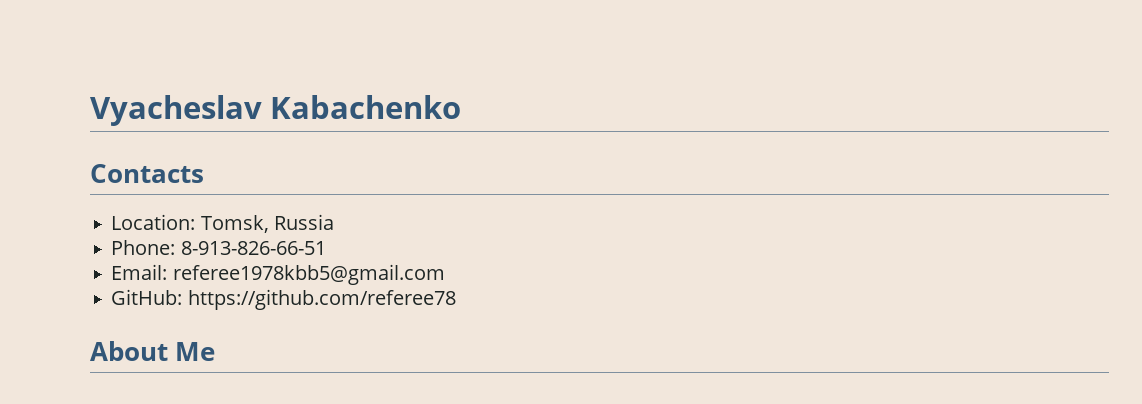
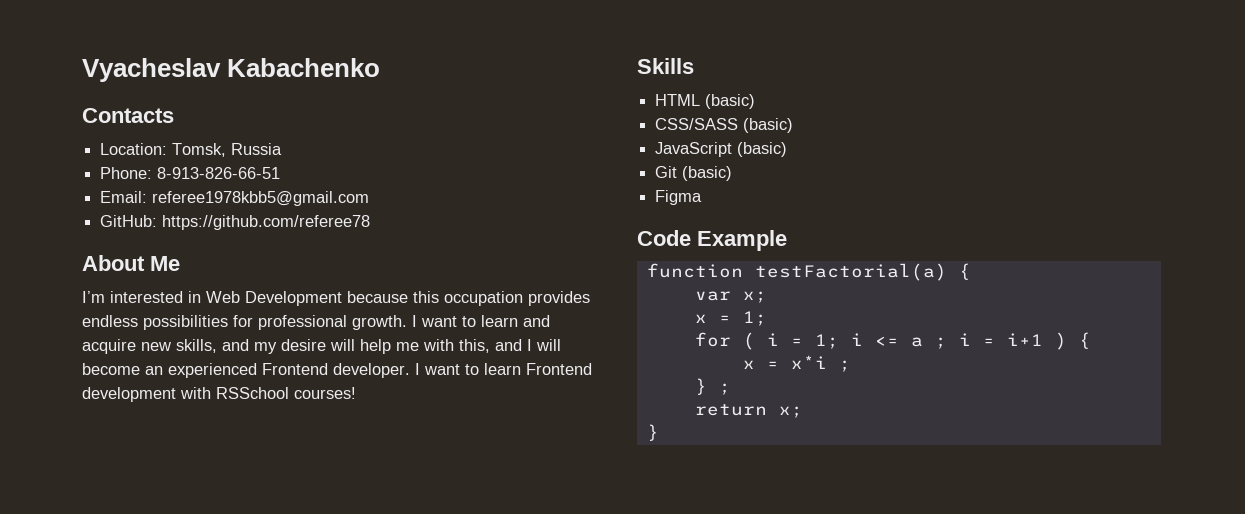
(216, 351) none -> [82,291,590,306] [82,315,550,330] [82,339,561,354] [82,363,592,378] [82,387,356,402] [637,58,694,74] [655,94,756,109] [655,118,794,133] [655,142,788,157] [655,166,733,181] [655,190,703,205] [637,230,787,251] [646,263,971,281] [694,291,767,303] [694,311,767,326] [694,332,1091,350] [742,355,851,372] [694,378,731,395] [694,404,803,418] [646,424,659,441] // I’m interested in Web Development because this occupation provides endless possibilities for professional growth. I want to learn and acquire new skills, and my desire will help me with this, and I will become an experienced Frontend developer. I want to learn Frontend development with RSSchool courses! // Skills // HTML (basic) // CSS/SASS (basic) // JavaScript (basic) // Git (basic) // Figma // Code Example // function testFactorial(a) { // var x; // x = 1; // for ( i = 1; i <= a ; i = i+1 ) { // x = x*i ; // } ; // return x; // }

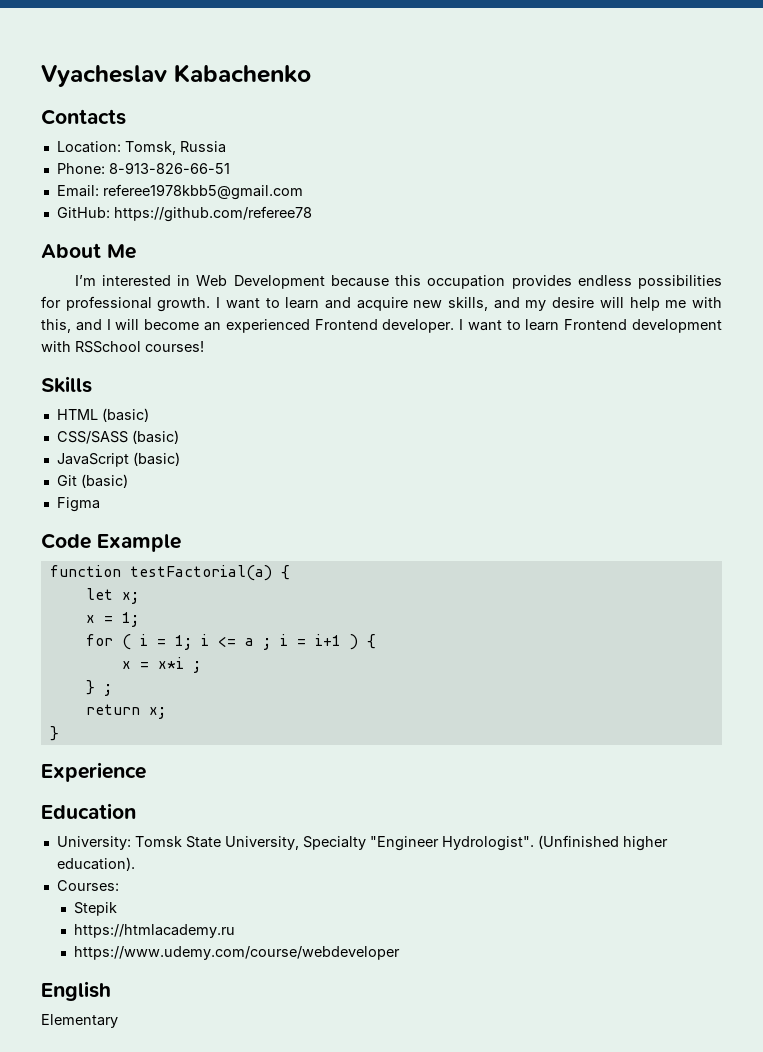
[694,291,731,301] var -> [85,588,113,600] let
(659, 432) none -> [41,762,146,782] [41,803,136,819] [56,835,668,851] [56,857,135,871] [56,880,119,891] [73,902,117,916] [73,924,235,938] [73,946,400,960] [41,981,111,1001] [41,1014,118,1028] // Experience // Education // University: Tomsk State University, Specialty "Engineer Hydrologist". (Unfinished higher education). // Courses: // Stepik // https://htmlacademy.ru // https://www.udemy.com/course/webdeveloper // English // Elementary

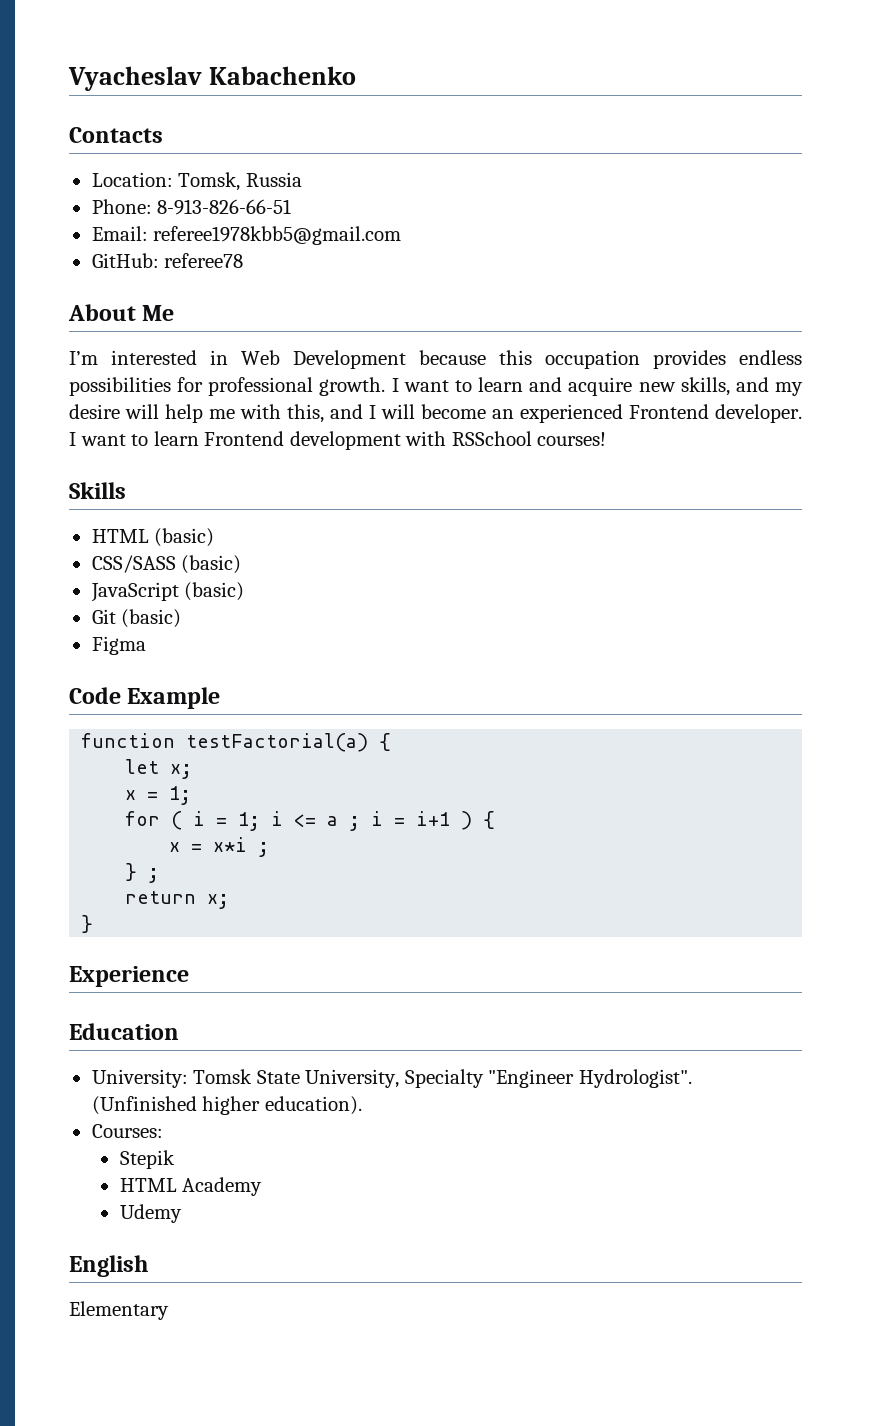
[113,206,312,222] https://github.com/referee78 -> [164,253,244,268] referee78
[73,924,235,938] [73,946,400,960] https://htmlacademy.ru // https://www.udemy.com/course/webdeveloper -> [119,1177,263,1196] [119,1204,182,1223] HTML Academy // Udemy

